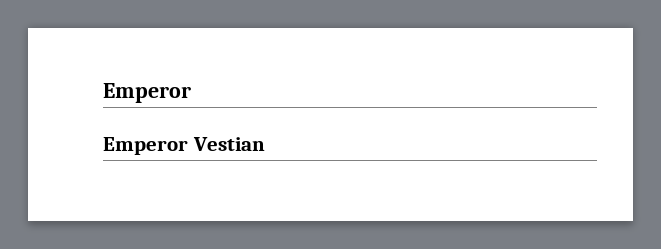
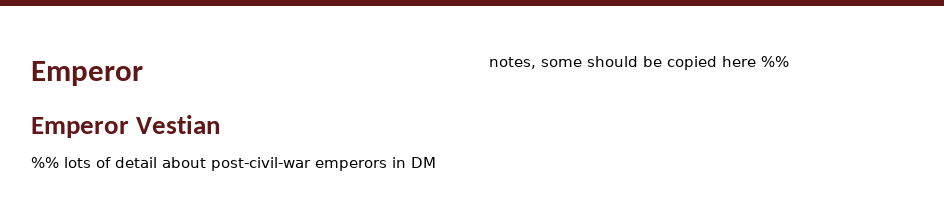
(265, 144) none -> [31,157,436,171] [489,56,789,70] // %% lots of detail about post-civil-war emperors in DM notes, some should be copied here %%

